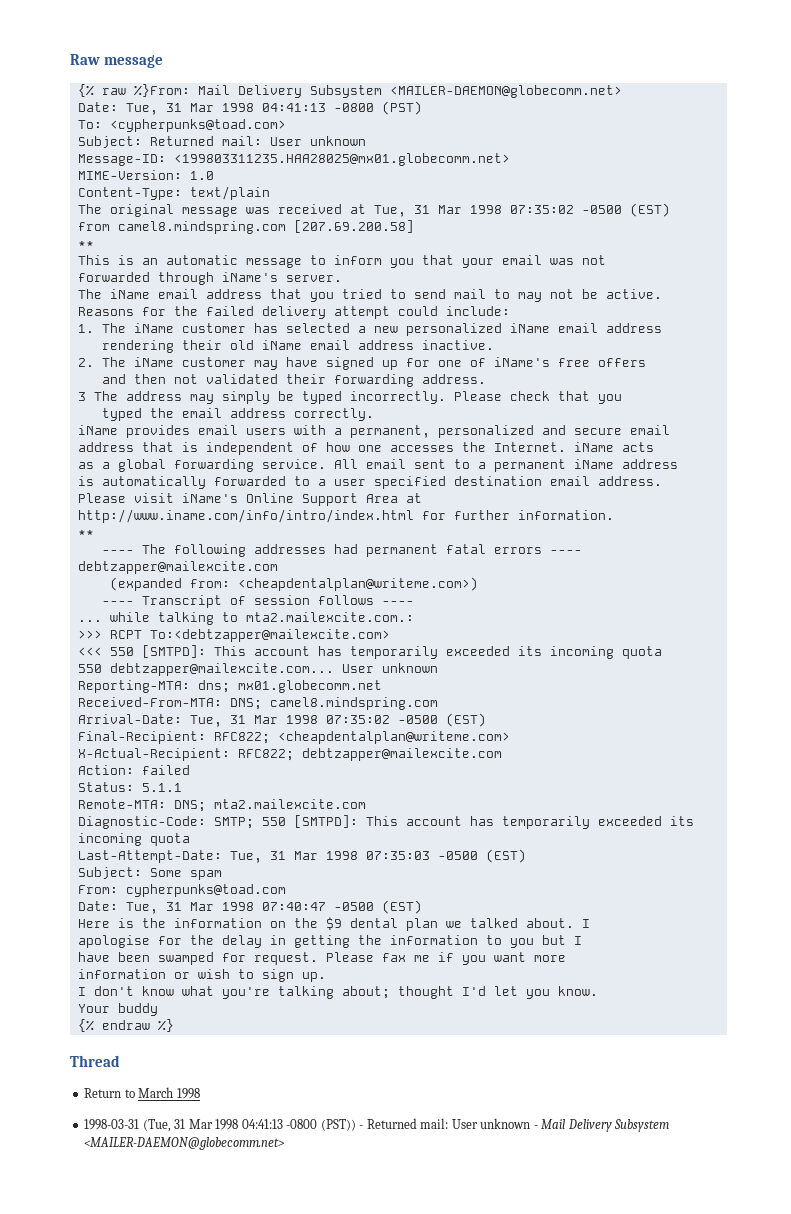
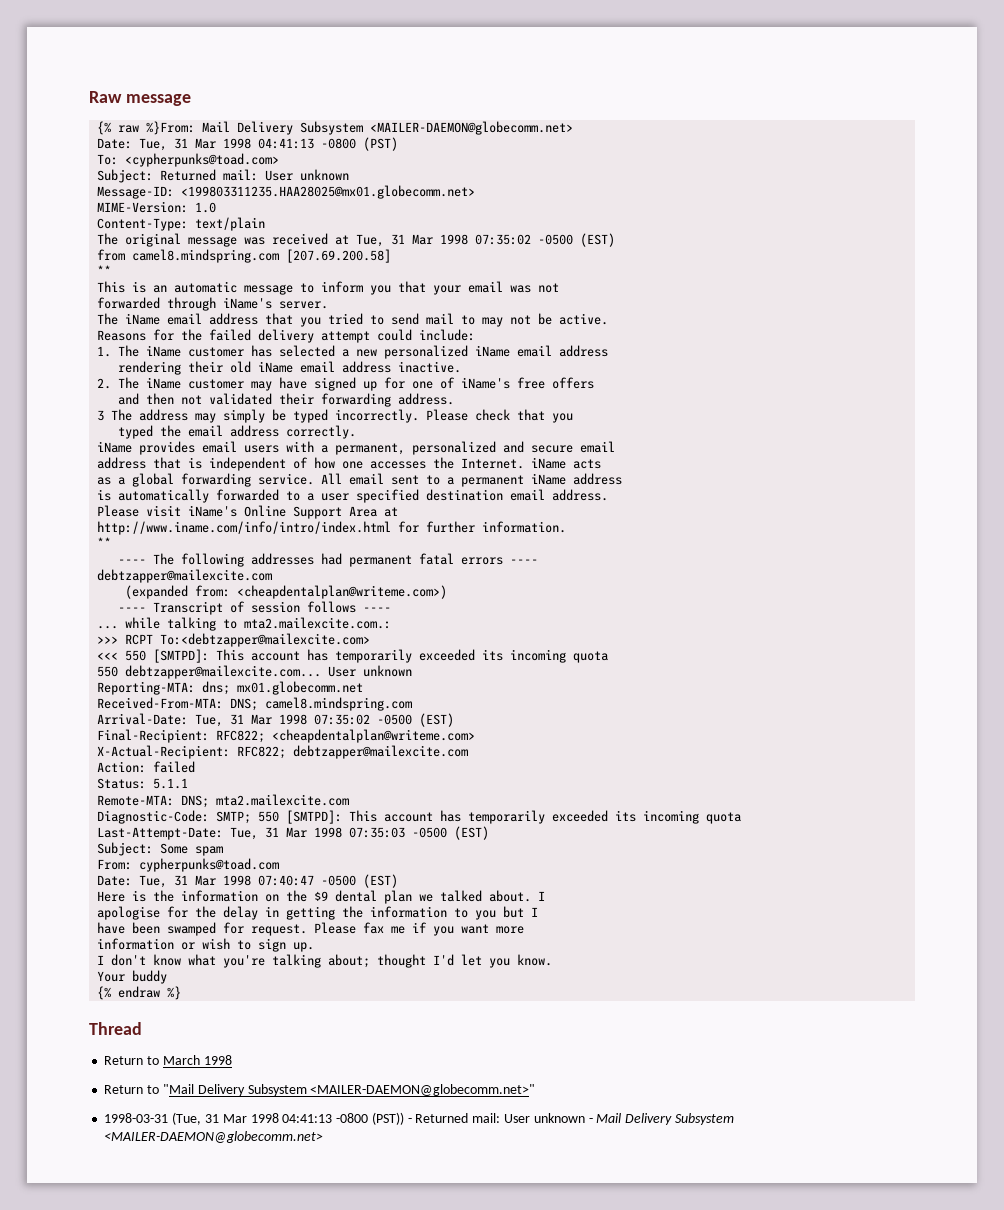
(200, 1093) none -> [104,1084,536,1096] // Return to "Mail Delivery Subsystem <MAILER-DAEMON@globecomm.net>"

